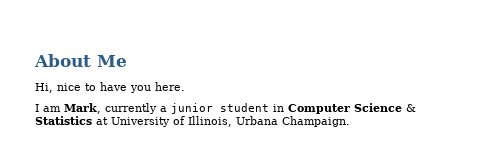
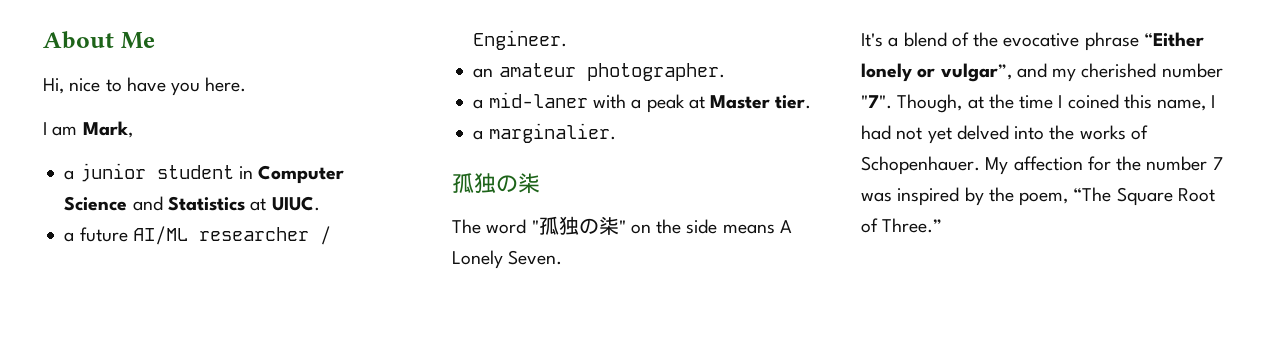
[105,103,157,114] currently -> (133, 129) //
[406,104,416,112] & -> [132,196,163,211] and
[111,116,350,127] University of Illinois, Urbana Champaign. -> [271,196,320,211] [64,226,331,245] [473,30,568,50] [473,63,725,81] [473,92,812,113] [473,123,616,143] [452,173,540,194] [452,216,792,235] [452,250,563,269] [861,32,1204,51] [861,63,1223,82] [861,94,1216,113] [861,125,1148,144] [861,156,1223,175] [861,187,1215,206] [861,218,943,233] UIUC. // a future AI/ML researcher / Engineer. // an amateur photographer. // a mid-laner with a peak at Master tier. // a marginalier. // 孤独の柒 // The word "孤独の柒" on the side means A Lonely Seven. // It's a blend of the evocative phrase “Either lonely or vulgar”, and my cherished number "7". Though, at the time I coined this name, I had not yet delved into the works of Schopenhauer. My affection for the number 7 was inspired by the poem, “The Square Root of Three.”

